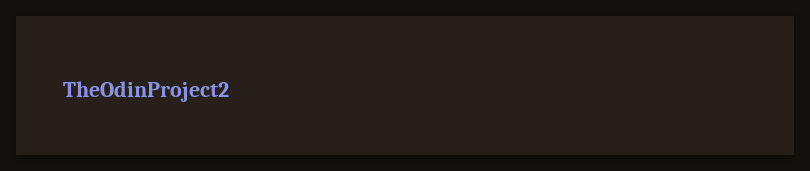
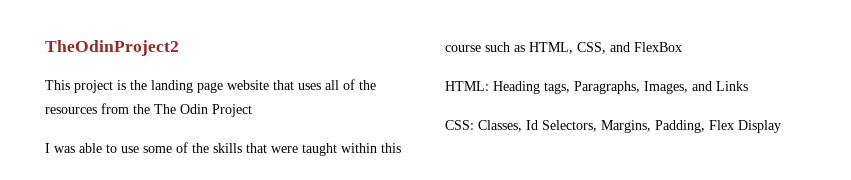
(229, 91) none -> [45,79,376,93] [45,103,252,117] [45,142,401,156] [445,42,682,54] [445,81,748,94] [445,120,781,133] // This project is the landing page website that uses all of the resources from the The Odin Project // I was able to use some of the skills that were taught within this course such as HTML, CSS, and FlexBox // HTML: Heading tags, Paragraphs, Images, and Links // CSS: Classes, Id Selectors, Margins, Padding, Flex Display

